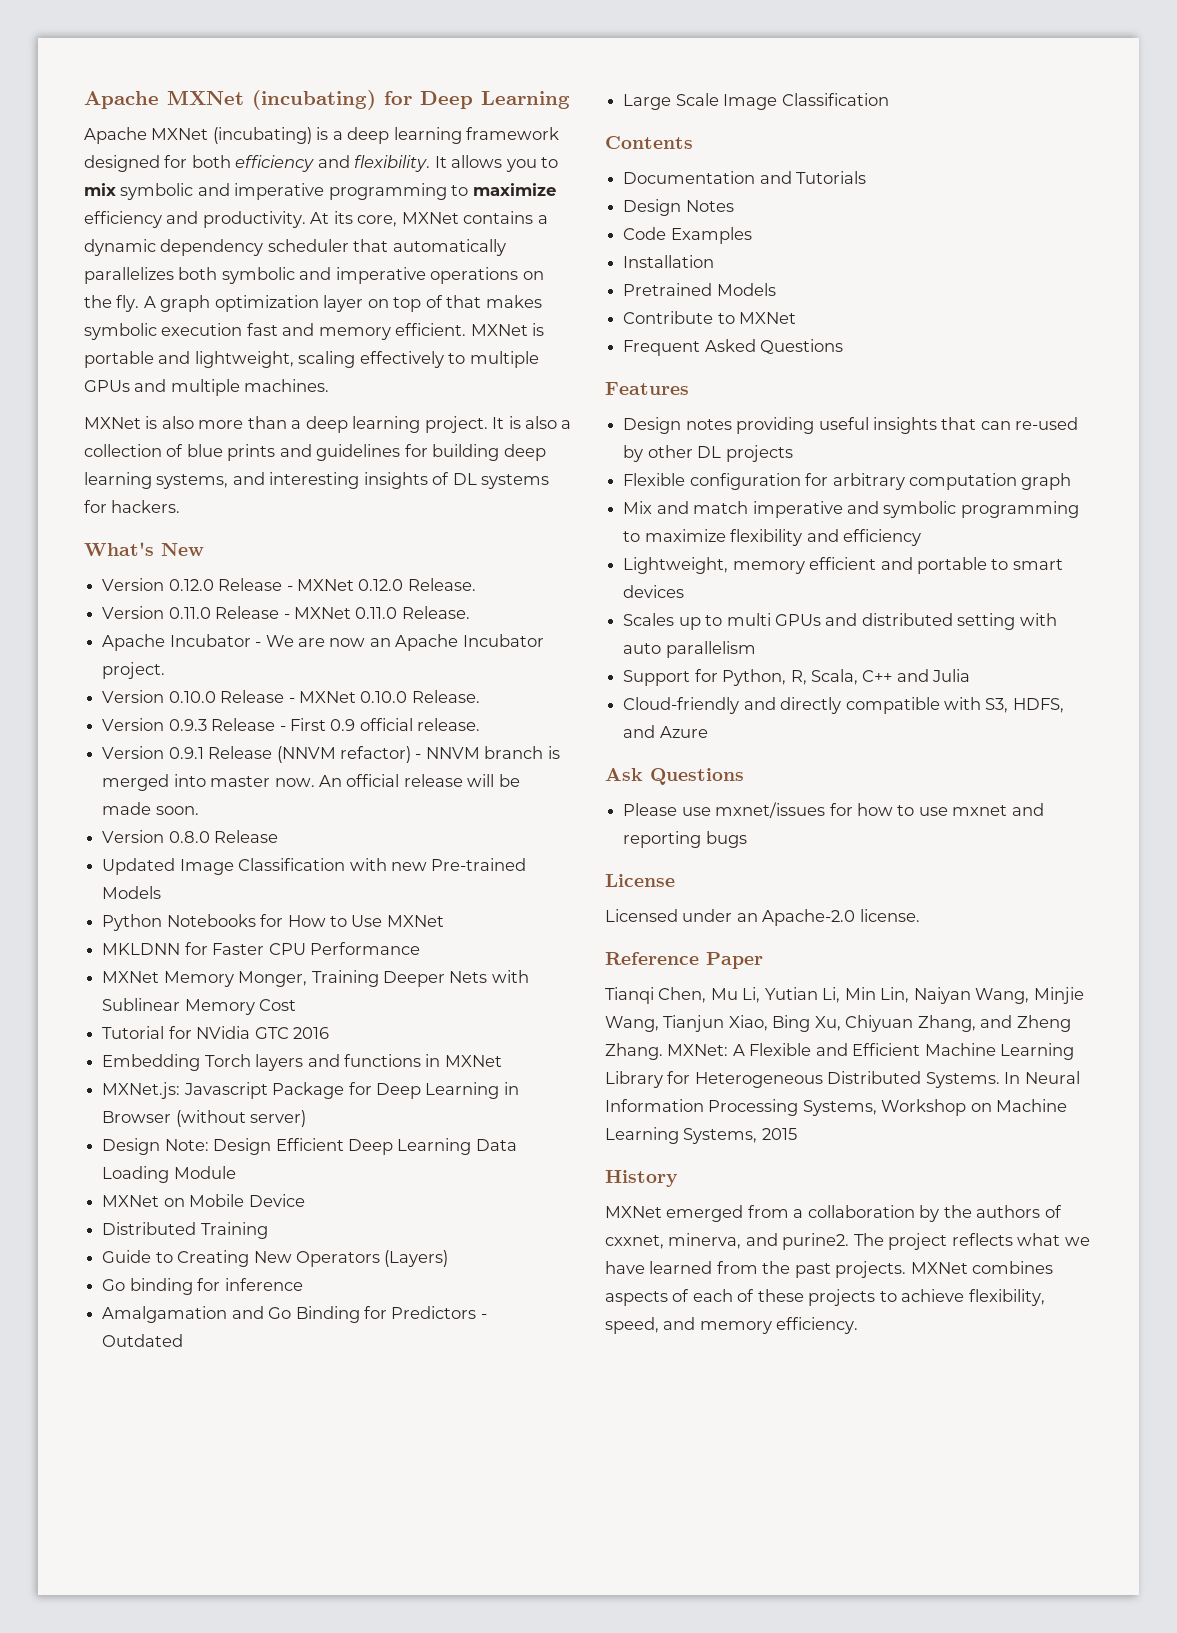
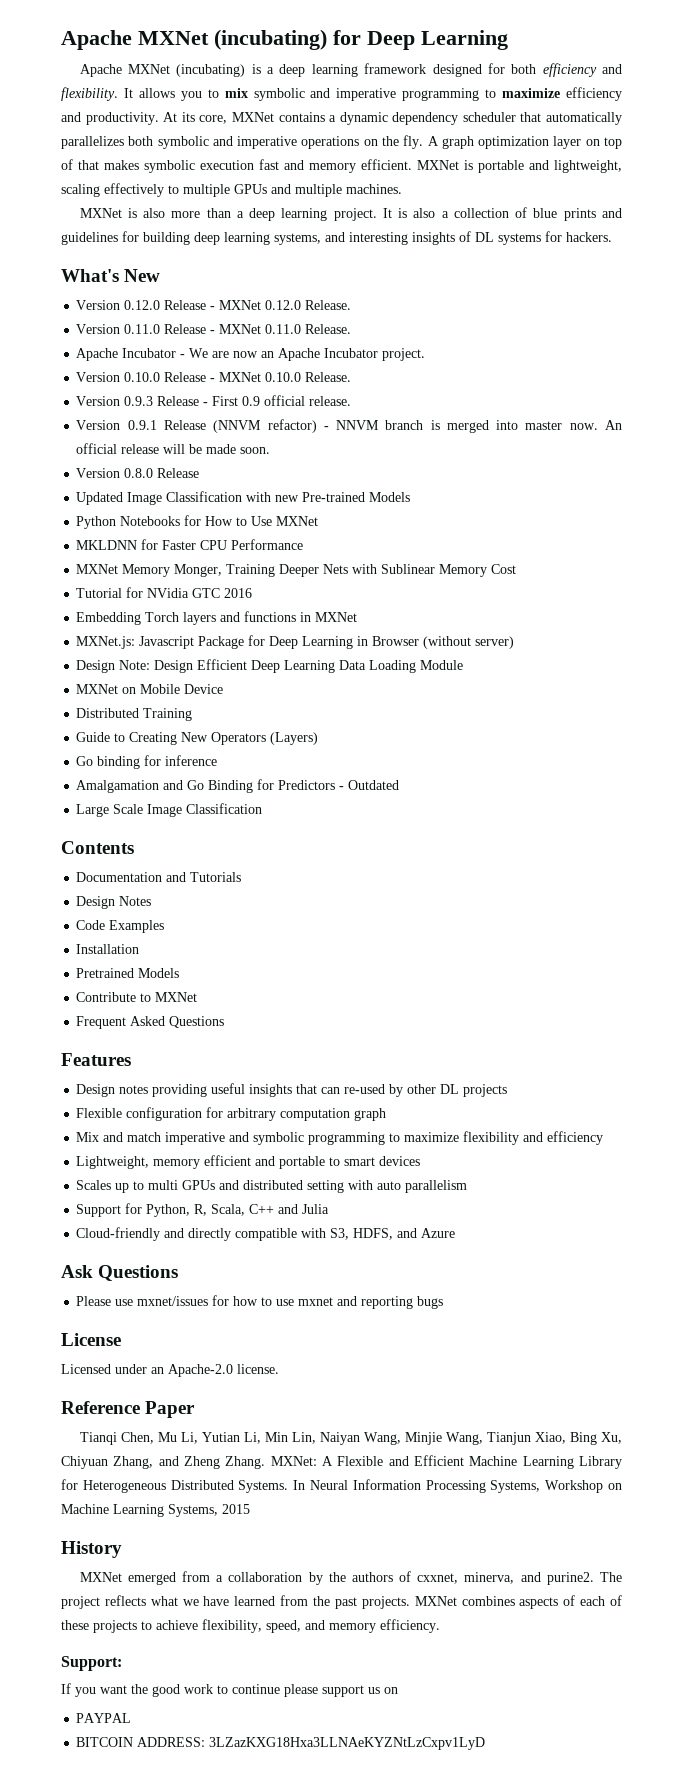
(859, 1325) none -> [61,1656,122,1671] [61,1683,398,1697] [76,1713,132,1723] [76,1737,486,1750] // Support: // If you want the good work to continue please support us on // PAYPAL // BITCOIN ADDRESS: 3LZazKXG18Hxa3LLNAeKYZNtLzCxpv1LyD

